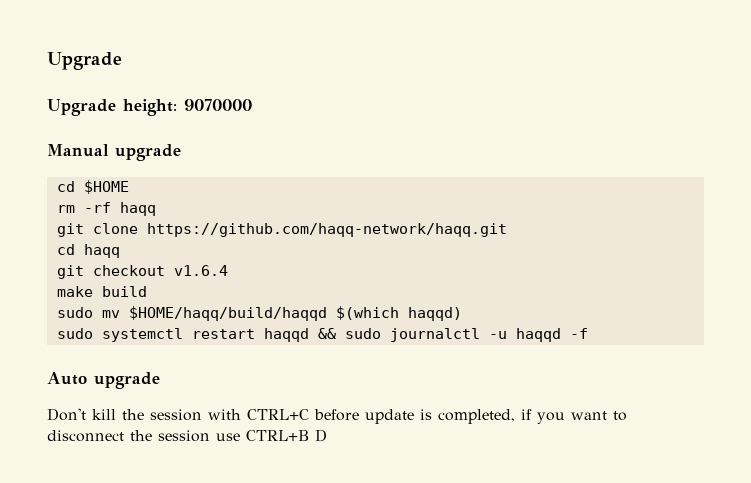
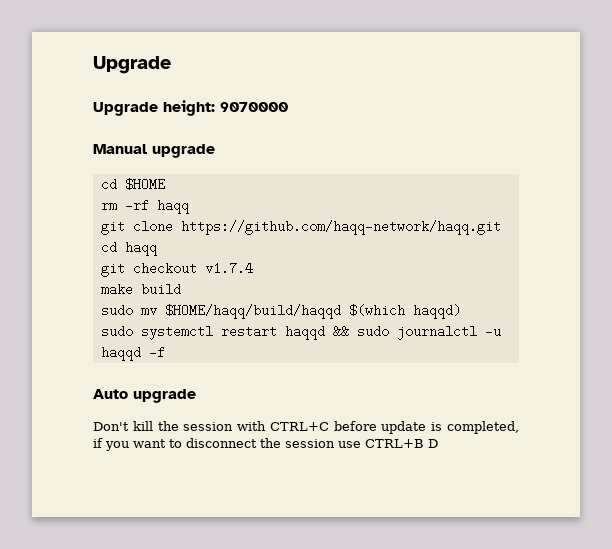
[173,265,228,276] v1.6.4 -> [204,262,253,275] v1.7.4

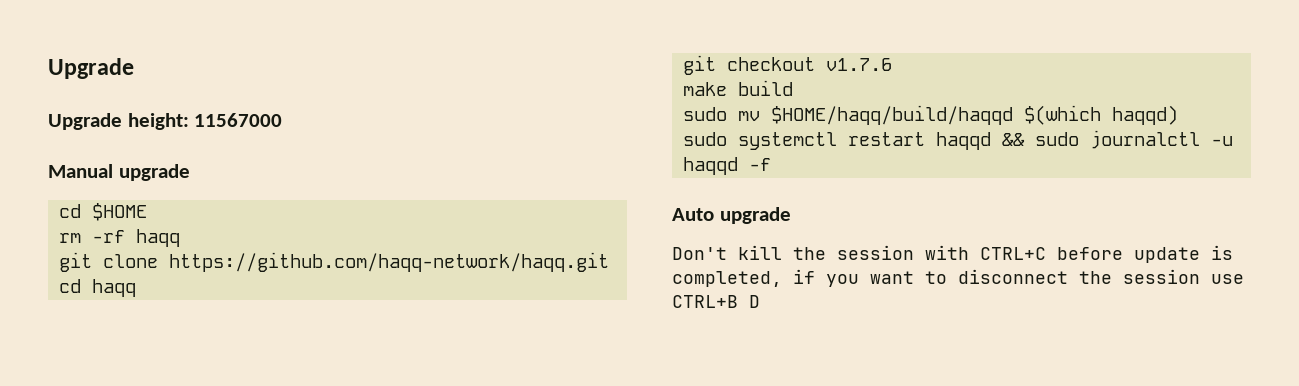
[220,102,288,112] 9070000 -> [194,113,283,127] 11567000
[204,262,253,275] v1.7.4 -> [825,58,892,71] v1.7.6

